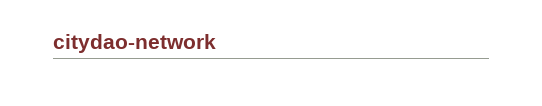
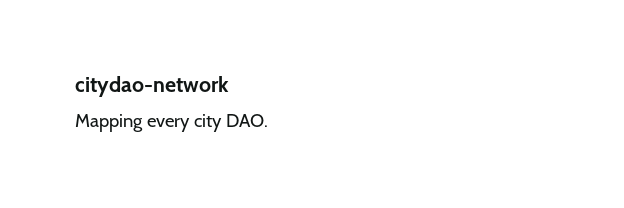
(216, 43) none -> [75,114,268,132] // Mapping every city DAO.

